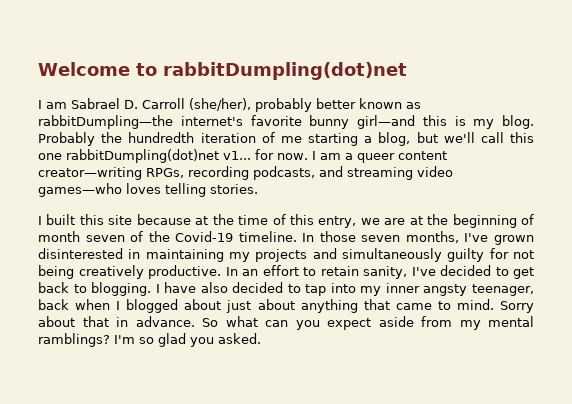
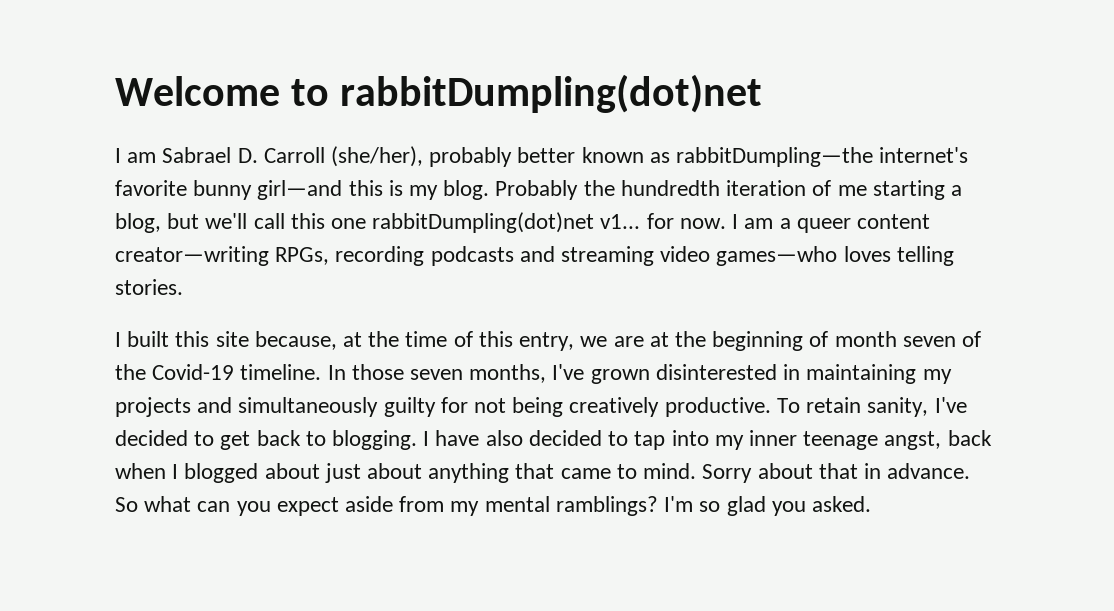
[253,166,315,180] podcasts, -> [430,246,514,266] podcasts
[136,214,191,225] because -> [254,331,337,350] because,
[225,265,316,276] In an effort to -> [776,398,800,413] To
[423,284,534,296] angsty teenager, -> [803,431,942,450] teenage angst,

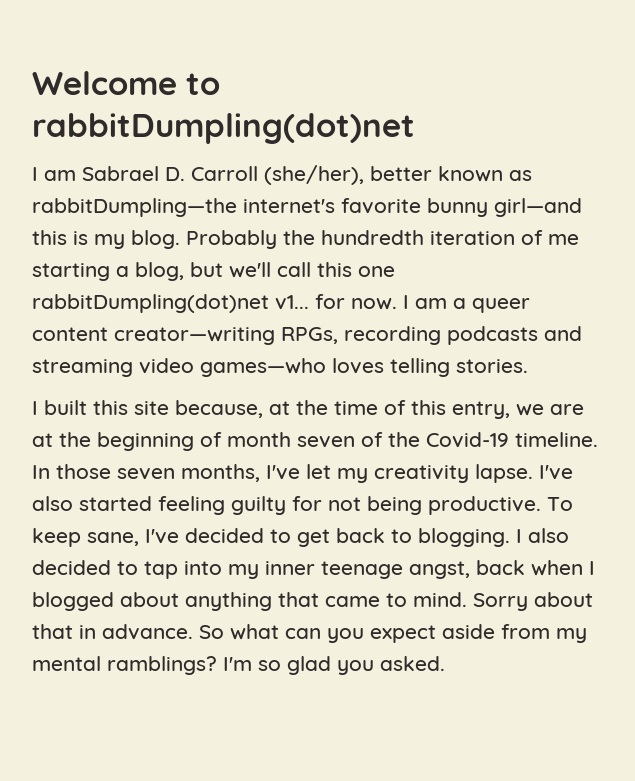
[429,147,513,167] probably -> (364, 175) none
[590,364,952,384] [115,397,379,417] grown disinterested in maintaining my projects and simultaneously -> [306,464,573,483] [32,496,225,515] let my creativity lapse. I've also started feeling
[569,397,660,417] creatively -> (422, 505) none
[806,397,929,417] retain sanity, -> [32,528,139,547] keep sane,
[435,430,480,446] have -> (522, 536) none
[324,463,423,483] just about -> (179, 599) none

